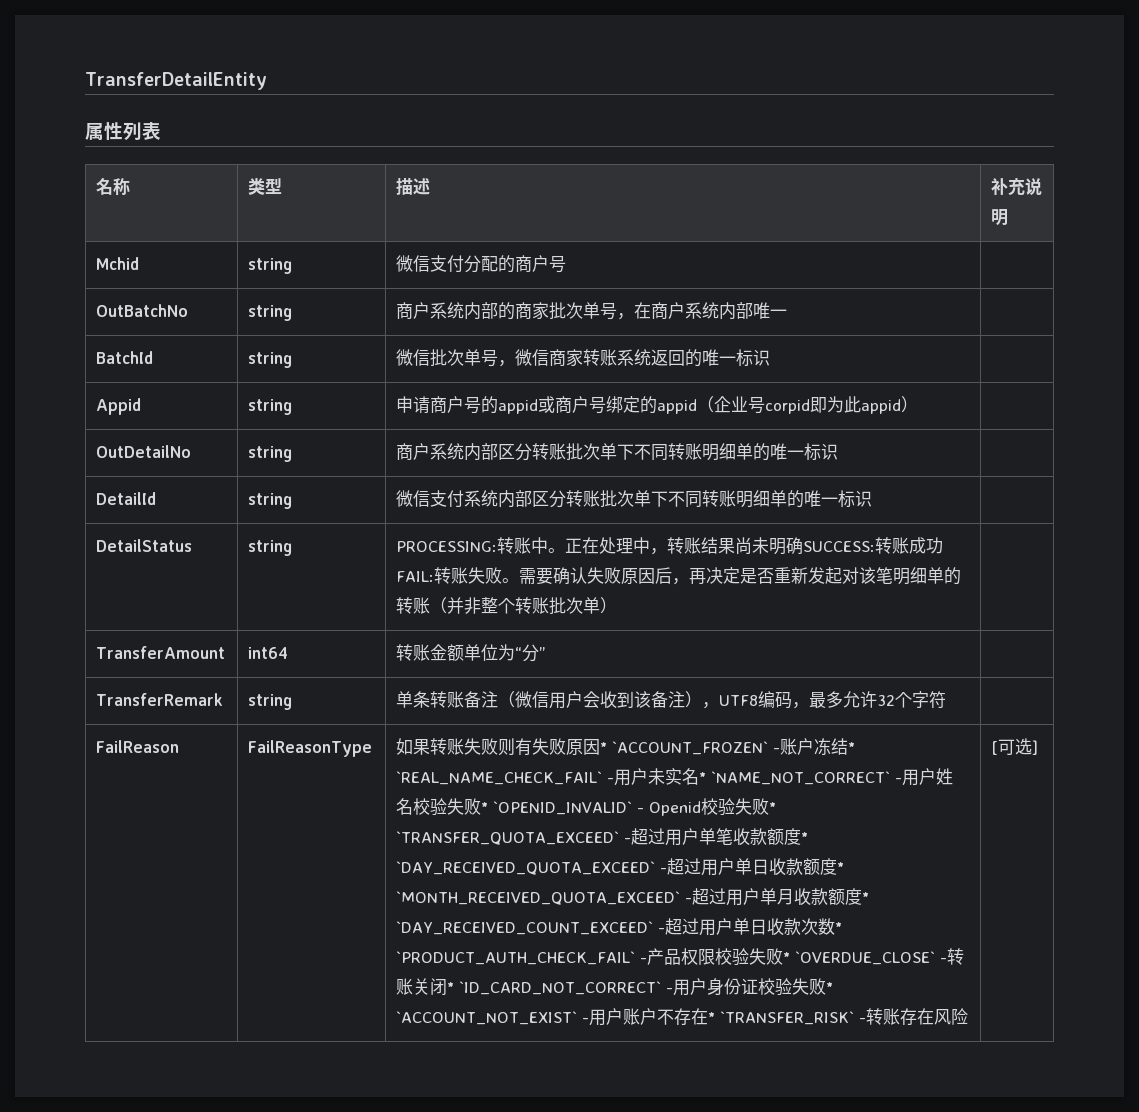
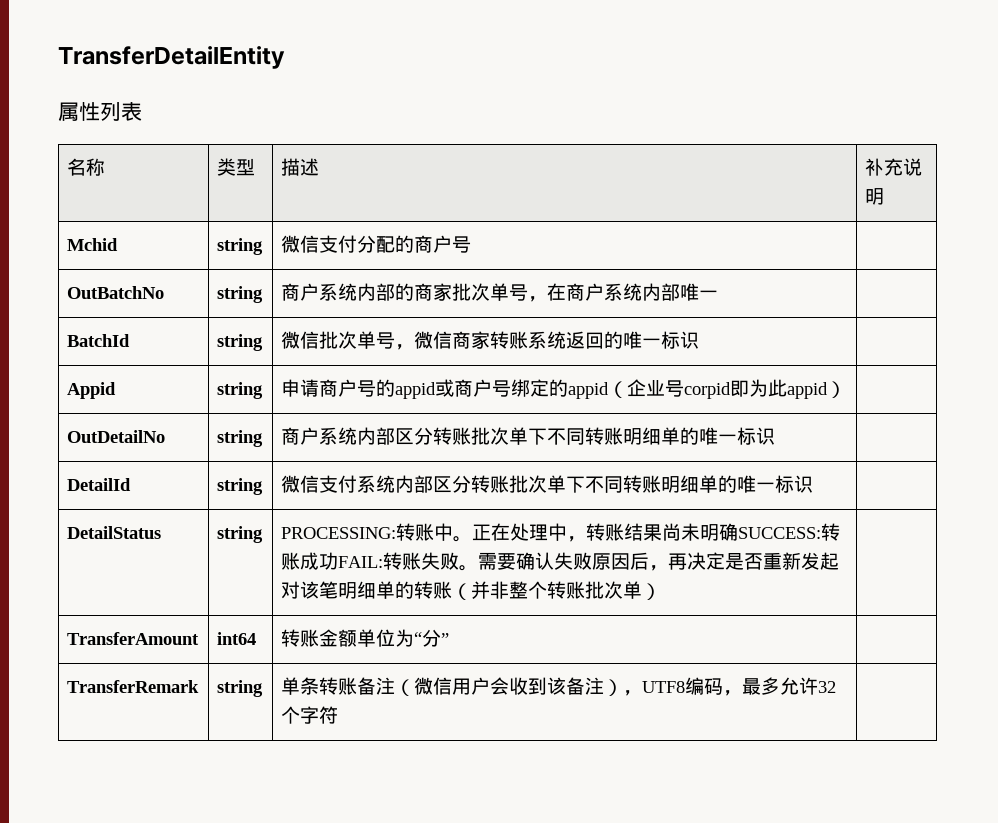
[96,740,180,753] [248,740,373,757] [396,738,856,756] [396,768,954,786] [396,798,777,816] [396,828,809,846] [396,858,845,876] [396,888,870,906] [396,918,843,936] [396,948,965,966] [396,978,834,996] [396,1008,969,1026] [991,738,1039,755] // FailReason | FailReasonType | 如果转账失败则有失败原因* `ACCOUNT_FROZEN` -账户冻结* `REAL_NAME_CHECK_FAIL` -用户未实名* `NAME_NOT_CORRECT` -用户姓名校验失败* `OPENID_INVALID` - Openid校验失败* `TRANSFER_QUOTA_EXCEED` -超过用户单笔收款额度* `DAY_RECEIVED_QUOTA_EXCEED` -超过用户单日收款额度* `MONTH_RECEIVED_QUOTA_EXCEED` -超过用户单月收款额度* `DAY_RECEIVED_COUNT_EXCEED` -超过用户单日收款次数* `PRODUCT_AUTH_CHECK_FAIL` -产品权限校验失败* `OVERDUE_CLOSE` -转账关闭* `ID_CARD_NOT_CORRECT` -用户身份证校验失败* `ACCOUNT_NOT_EXIST` -用户账户不存在* `TRANSFER_RISK` -转账存在风险 | [可选] -> (339, 715) none

